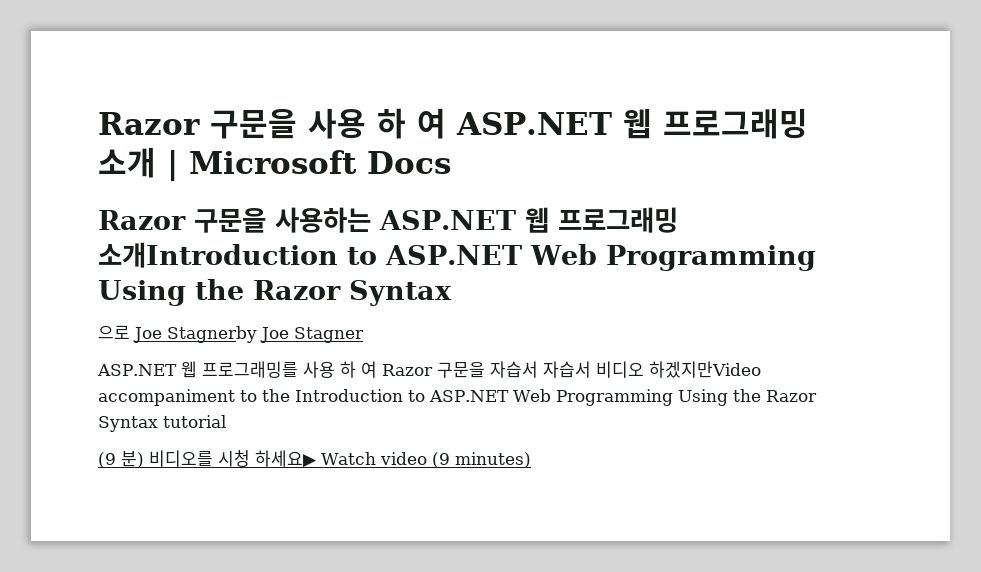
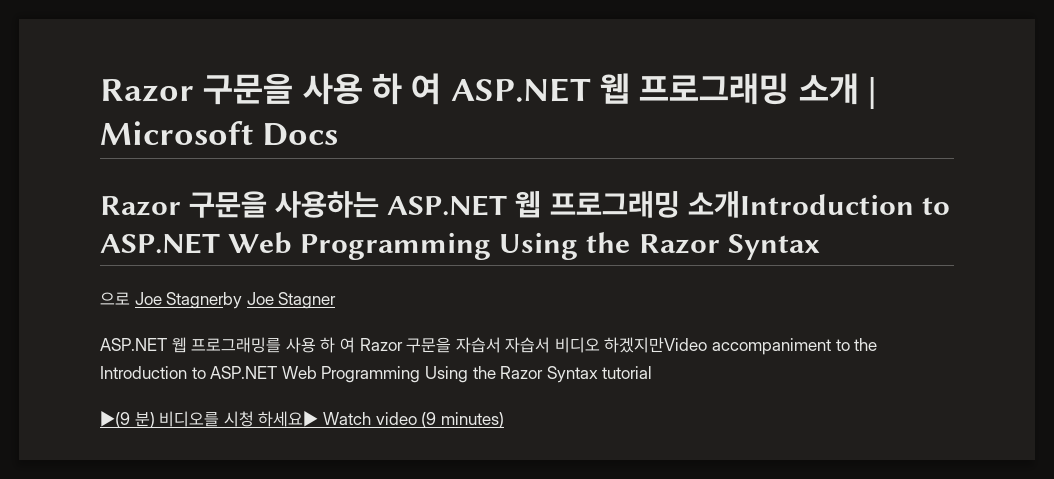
[98,452,116,468] (9 -> [100,411,130,428] ▶(9

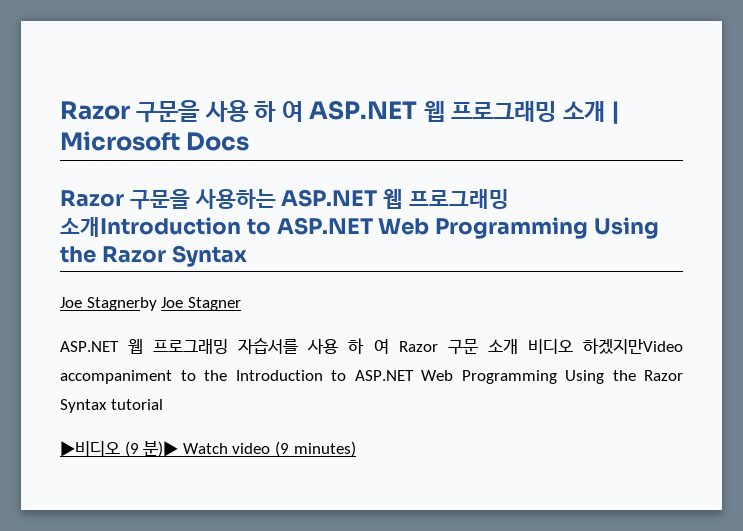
[100,292,130,305] 으로 -> (247, 256) none
[191,337,282,353] 프로그래밍를 -> [153,338,299,354] 프로그래밍 자습서를
[406,337,551,353] 구문을 자습서 자습서 -> [447,339,518,354] 구문 소개
[100,411,319,428] ▶(9 분) 비디오를 시청 하세요▶ -> [60,441,179,457] ▶비디오 (9 분)▶

